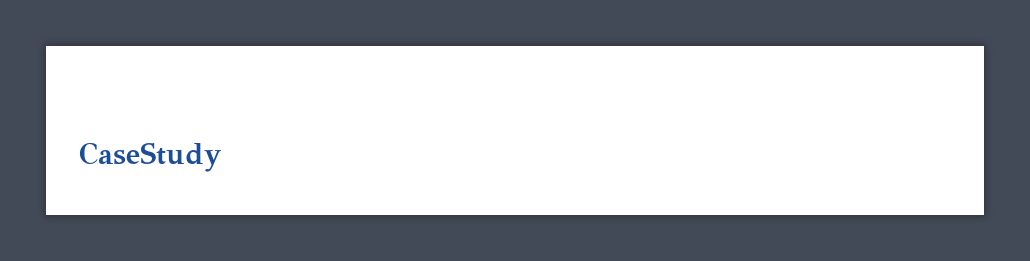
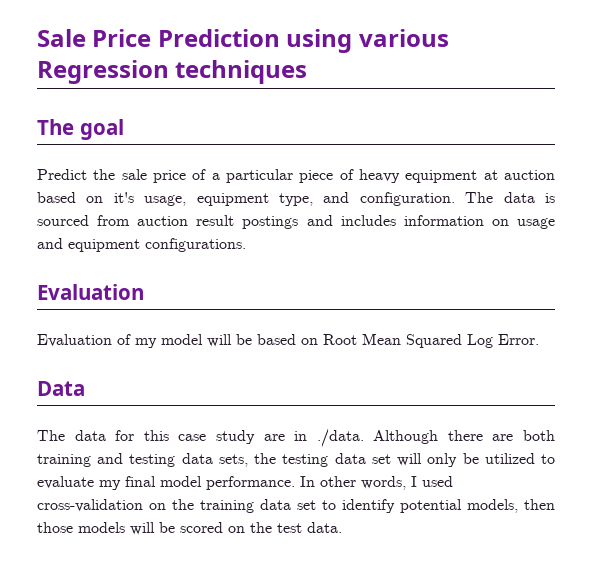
[79,142,221,172] CaseStudy -> [37,29,449,53] [37,60,308,84] [37,119,124,140] [37,169,555,183] [37,192,555,206] [37,215,555,229] [37,238,246,252] [37,284,144,300] [37,333,539,348] [37,381,85,396] [37,429,555,447] [37,453,555,467] [37,476,453,490] [37,499,555,513] [37,522,342,535] Sale Price Prediction using various Regression techniques // The goal // Predict the sale price of a particular piece of heavy equipment at auction based on it's usage, equipment type, and configuration. The data is sourced from auction result postings and includes information on usage and equipment configurations. // Evaluation // Evaluation of my model will be based on Root Mean Squared Log Error. // Data // The data for this case study are in ./data. Although there are both training and testing data sets, the testing data set will only be utilized to evaluate my final model performance. In other words, I used cross-validation on the training data set to identify potential models, then those models will be scored on the test data.

